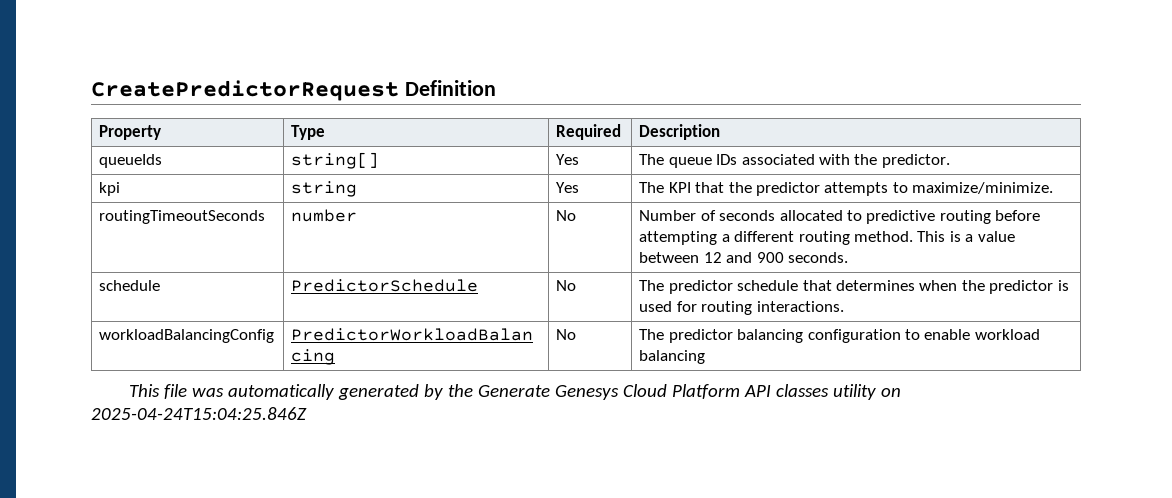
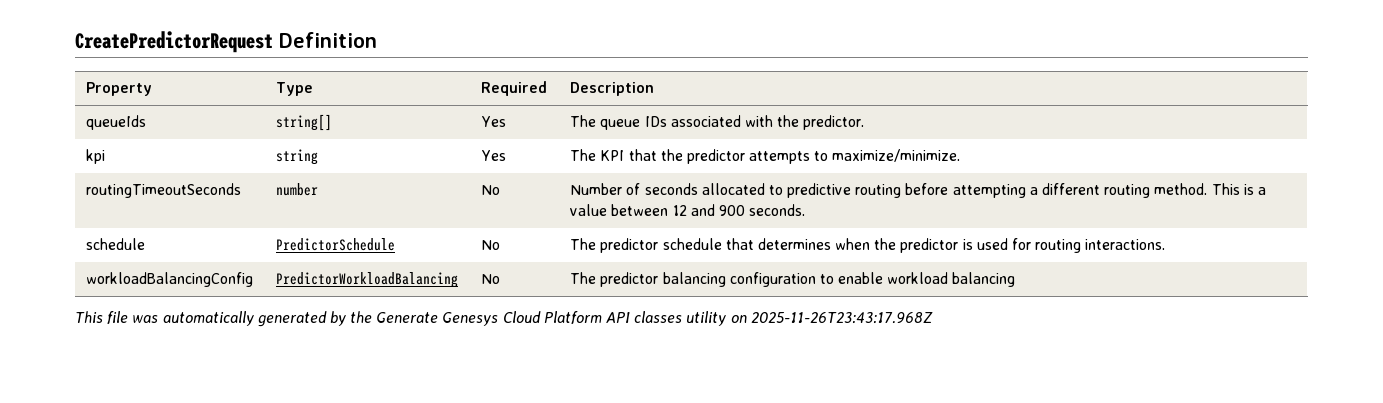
[91,407,307,420] 2025-04-24T15:04:25.846Z -> [750,312,933,324] 2025-11-26T23:43:17.968Z

